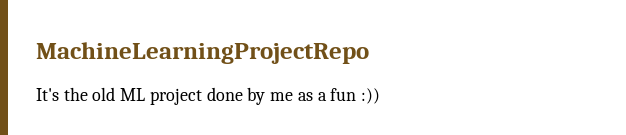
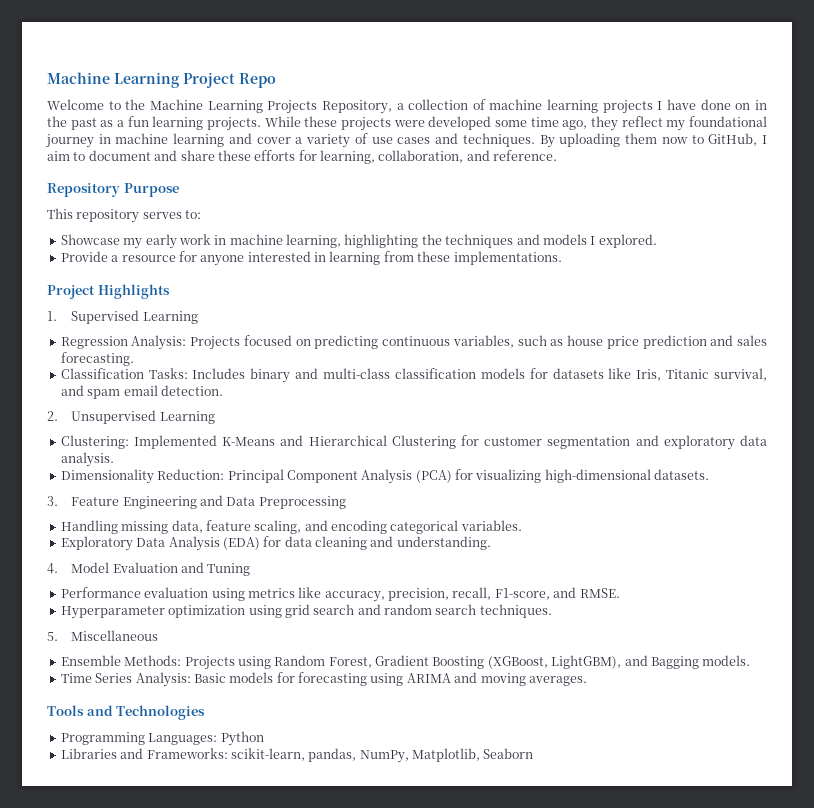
[36,42,369,64] [36,87,380,105] MachineLearningProjectRepo // It's the old ML project done by me as a fun :)) -> [47,72,276,88] [47,99,767,114] [47,116,767,131] [46,133,767,148] [47,150,558,164] [47,183,179,197] [47,208,202,223] [60,234,657,249] [60,251,562,266] [47,284,170,299] [47,310,198,324] [60,335,767,350] [60,352,134,366] [60,368,768,383] [60,385,223,399] [47,410,215,424] [60,435,767,450] [60,452,114,467] [60,469,710,484] [47,495,346,509] [60,520,522,534] [60,536,491,551] [47,562,251,576] [60,587,620,602] [60,604,552,619] [47,630,159,641] [60,655,751,670] [60,672,587,687] [47,705,206,720] [60,731,264,746] [60,748,534,763] Machine Learning Project Repo // Welcome to the Machine Learning Projects Repository, a collection of machine learning projects I have done on in the past as a fun learning projects. While these projects were developed some time ago, they reflect my foundational journey in machine learning and cover a variety of use cases and techniques. By uploading them now to GitHub, I aim to document and share these efforts for learning, collaboration, and reference. // Repository Purpose // This repository serves to: // Showcase my early work in machine learning, highlighting the techniques and models I explored. // Provide a resource for anyone interested in learning from these implementations. // Project Highlights // 1. Supervised Learning // Regression Analysis: Projects focused on predicting continuous variables, such as house price prediction and sales forecasting. // Classification Tasks: Includes binary and multi-class classification models for datasets like Iris, Titanic survival, and spam email detection. // 2. Unsupervised Learning // Clustering: Implemented K-Means and Hierarchical Clustering for customer segmentation and exploratory data analysis. // Dimensionality Reduction: Principal Component Analysis (PCA) for visualizing high-dimensional datasets. // 3. Feature Engineering and Data Preprocessing // Handling missing data, feature scaling, and encoding categorical variables. // Exploratory Data Analysis (EDA) for data cleaning and understanding. // 4. Model Evaluation and Tuning // Performance evaluation using metrics like accuracy, precision, recall, F1-score, and RMSE. // Hyperparameter optimization using grid search and random search techniques. // 5. Miscellaneous // Ensemble Methods: Projects using Random Forest, Gradient Boosting (XGBoost, LightGBM), and Bagging models. // Time Series Analysis: Basic models for forecasting using ARIMA and moving averages. // Tools and Technologies // Programming Languages: Python // Libraries and Frameworks: scikit-learn, pandas, NumPy, Matplotlib, Seaborn

